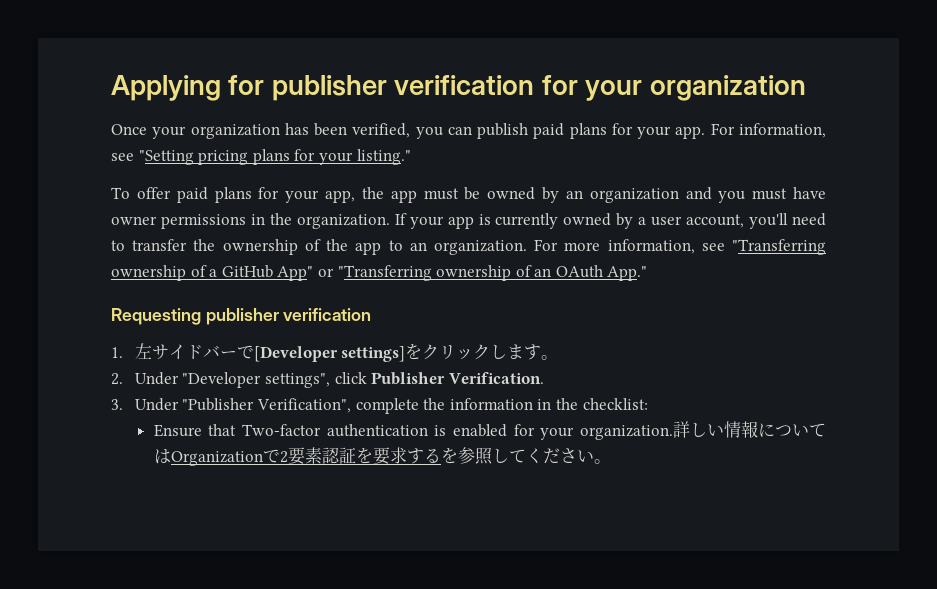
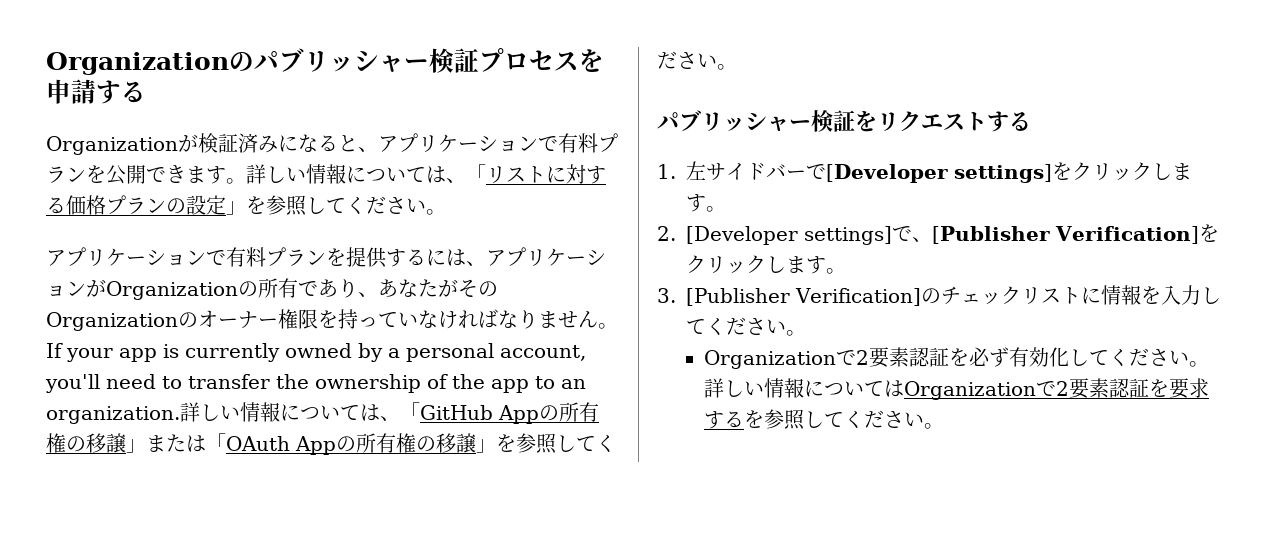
[111,75,806,101] [111,123,826,139] [111,149,411,165] [111,187,826,203] [111,213,390,229] Applying for publisher verification for your organization // Once your organization has been verified, you can publish paid plans for your app. For information, see "Setting pricing plans for your listing." // To offer paid plans for your app, the app must be owned by an organization and you must have owner permissions in the organization. -> [46,48,604,75] [46,79,146,104] [46,133,618,155] [46,164,606,185] [46,195,446,216] [46,247,606,268] [46,278,498,300] [46,309,618,331] Organizationのパブリッシャー検証プロセスを申請する // Organizationが検証済みになると、アプリケーションで有料プランを公開できます。詳しい情報については、「リストに対する価格プランの設定」を参照してください。 // アプリケーションで有料プランを提供するには、アプリケーションがOrganizationの所有であり、あなたがそのOrganizationのオーナー権限を持っていなければなりません。
[651,216,683,226] user -> [406,343,494,362] personal
[534,239,826,255] [111,265,648,281] [111,308,372,325] For more information, see "Transferring ownership of a GitHub App" or "Transferring ownership of an OAuth App." // Requesting publisher verification -> [180,402,599,424] [46,433,616,455] [657,51,737,70] [657,110,1031,132] 詳しい情報については、「GitHub Appの所有権の移譲」または「OAuth Appの所有権の移譲」を参照してください。 // パブリッシャー検証をリクエストする
[134,372,544,388] [111,398,648,414] [153,424,673,440] Under "Developer settings", click Publisher Verification. // 3. Under "Publisher Verification", complete the information in the checklist: // Ensure that Two-factor authentication is enabled for your organization. -> [686,224,1219,245] [686,255,846,274] [657,285,1221,306] [686,317,806,336] [704,347,1210,369] [Developer settings]で、[Publisher Verification]をクリックします。 // 3. [Publisher Verification]のチェックリストに情報を入力してください。 // Organizationで2要素認証を必ず有効化してください。

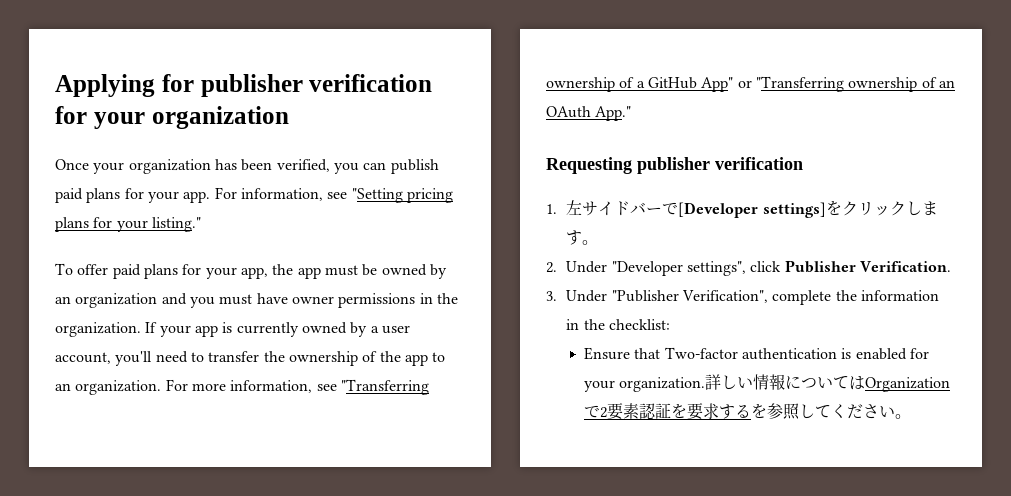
[46,48,604,75] [46,79,146,104] [46,133,618,155] [46,164,606,185] [46,195,446,216] [46,247,606,268] [46,278,498,300] [46,309,618,331] Organizationのパブリッシャー検証プロセスを申請する // Organizationが検証済みになると、アプリケーションで有料プランを公開できます。詳しい情報については、「リストに対する価格プランの設定」を参照してください。 // アプリケーションで有料プランを提供するには、アプリケーションがOrganizationの所有であり、あなたがそのOrganizationのオーナー権限を持っていなければなりません。 -> [55,74,433,97] [55,106,289,129] [55,159,439,174] [55,187,453,203] [55,217,201,232] [55,263,447,279] [55,293,458,308] [55,322,141,337] Applying for publisher verification for your organization // Once your organization has been verified, you can publish paid plans for your app. For information, see "Setting pricing plans for your listing." // To offer paid plans for your app, the app must be owned by an organization and you must have owner permissions in the organization.
[406,343,494,362] personal -> [381,325,410,334] user
[180,402,599,424] [46,433,616,455] [657,51,737,70] [657,110,1031,132] 詳しい情報については、「GitHub Appの所有権の移譲」または「OAuth Appの所有権の移譲」を参照してください。 // パブリッシャー検証をリクエストする -> [165,379,429,395] [546,76,955,92] [546,106,632,121] [546,157,803,174] For more information, see "Transferring ownership of a GitHub App" or "Transferring ownership of an OAuth App." // Requesting publisher verification
[686,224,1219,245] [686,255,846,274] [657,285,1221,306] [686,317,806,336] [704,347,1210,369] [Developer settings]で、[Publisher Verification]をクリックします。 // 3. [Publisher Verification]のチェックリストに情報を入力してください。 // Organizationで2要素認証を必ず有効化してください。 -> [566,260,951,276] [546,290,939,305] [566,319,671,330] [583,347,929,360] [583,377,706,392] Under "Developer settings", click Publisher Verification. // 3. Under "Publisher Verification", complete the information in the checklist: // Ensure that Two-factor authentication is enabled for your organization.

